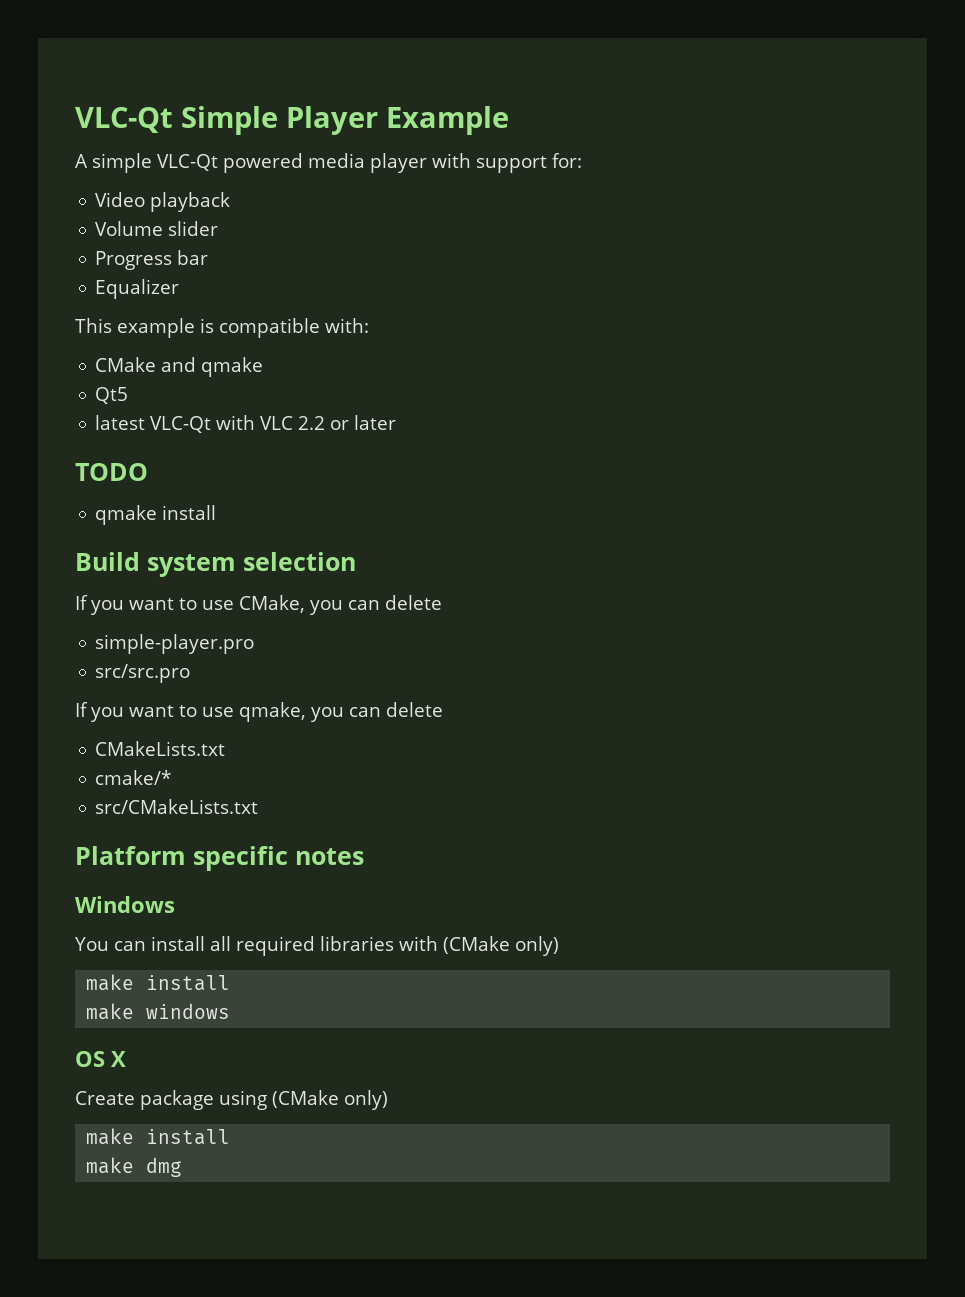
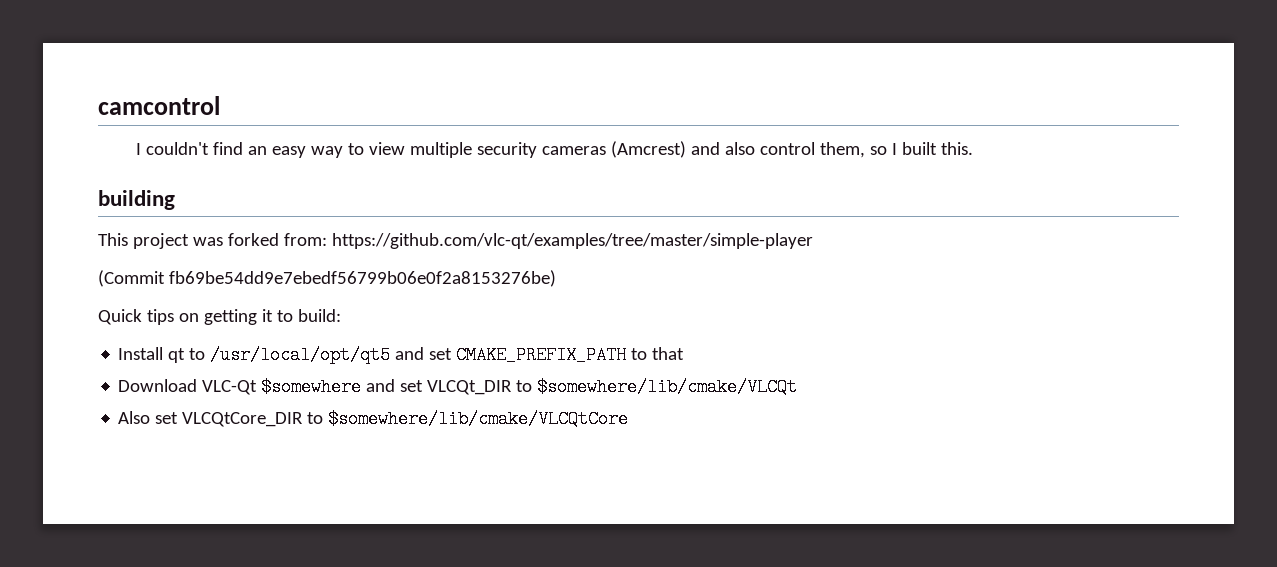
[75,106,509,135] [75,153,582,173] [95,192,231,212] [95,221,219,236] [95,250,209,270] [95,279,180,299] [75,318,369,338] [95,357,264,377] [95,387,129,404] [95,415,397,433] [75,463,148,481] [95,505,217,525] [75,552,356,577] [75,595,442,615] [95,634,255,654] [95,664,191,683] [75,702,443,722] [95,741,226,756] [95,770,172,785] [95,799,259,814] [75,846,364,871] [75,896,175,913] [75,936,559,956] [86,974,231,991] [86,1003,231,1020] [75,1051,126,1067] [75,1090,388,1110] [86,1128,231,1145] [86,1157,183,1177] VLC-Qt Simple Player Example // A simple VLC-Qt powered media player with support for: // Video playback // Volume slider // Progress bar // Equalizer // This example is compatible with: // CMake and qmake // Qt5 // latest VLC-Qt with VLC 2.2 or later // TODO // qmake install // Build system selection // If you want to use CMake, you can delete // simple-player.pro // src/src.pro // If you want to use qmake, you can delete // CMakeLists.txt // cmake/* // src/CMakeLists.txt // Platform specific notes // Windows // You can install all required libraries with (CMake only) // make install // make windows // OS X // Create package using (CMake only) // make install // make dmg -> [98,96,220,115] [135,141,973,158] [98,190,175,210] [98,233,813,249] [98,270,556,287] [98,309,341,325] [118,346,685,364] [118,378,798,396] [118,410,629,428] camcontrol // I couldn't find an easy way to view multiple security cameras (Amcrest) and also control them, so I built this. // building // This project was forked from: https://github.com/vlc-qt/examples/tree/master/simple-player // (Commit fb69be54dd9e7ebedf56799b06e0f2a8153276be) // Quick tips on getting it to build: // Install qt to /usr/local/opt/qt5 and set CMAKE_PREFIX_PATH to that // Download VLC-Qt $somewhere and set VLCQt_DIR to $somewhere/lib/cmake/VLCQt // Also set VLCQtCore_DIR to $somewhere/lib/cmake/VLCQtCore

